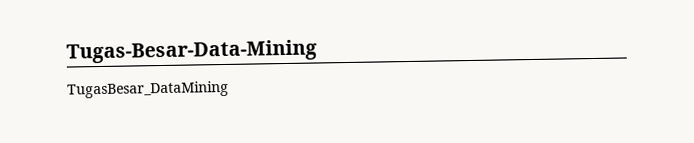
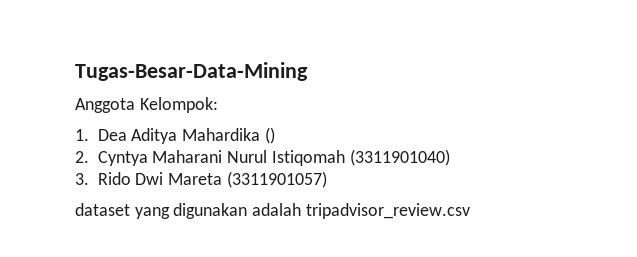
[67,80,229,99] TugasBesar_DataMining -> [75,97,218,113] [75,127,275,144] [75,149,450,166] [75,171,327,188] [75,203,470,219] Anggota Kelompok: // 1. Dea Aditya Mahardika () // 2. Cyntya Maharani Nurul Istiqomah (3311901040) // 3. Rido Dwi Mareta (3311901057) // dataset yang digunakan adalah tripadvisor_review.csv

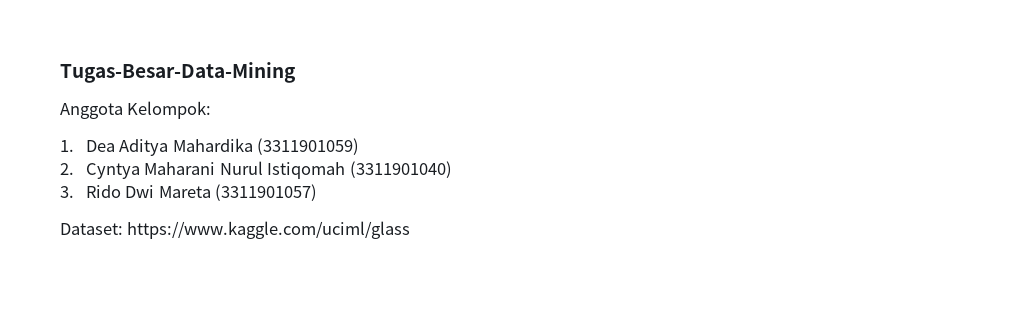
[264,127,275,144] () -> [257,138,360,155] (3311901059)
[75,203,470,219] dataset yang digunakan adalah tripadvisor_review.csv -> [60,221,411,239] Dataset: https://www.kaggle.com/uciml/glass

